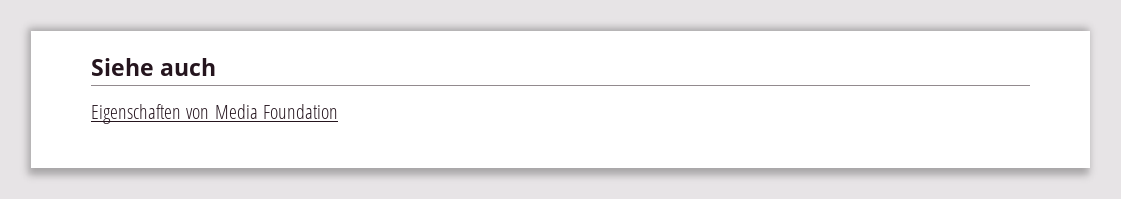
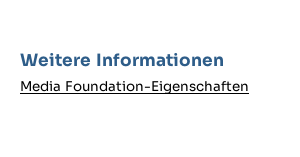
[91,58,217,76] [91,104,338,124] Siehe auch // Eigenschaften von Media Foundation -> [20,52,224,67] [20,81,249,94] Weitere Informationen // Media Foundation-Eigenschaften

